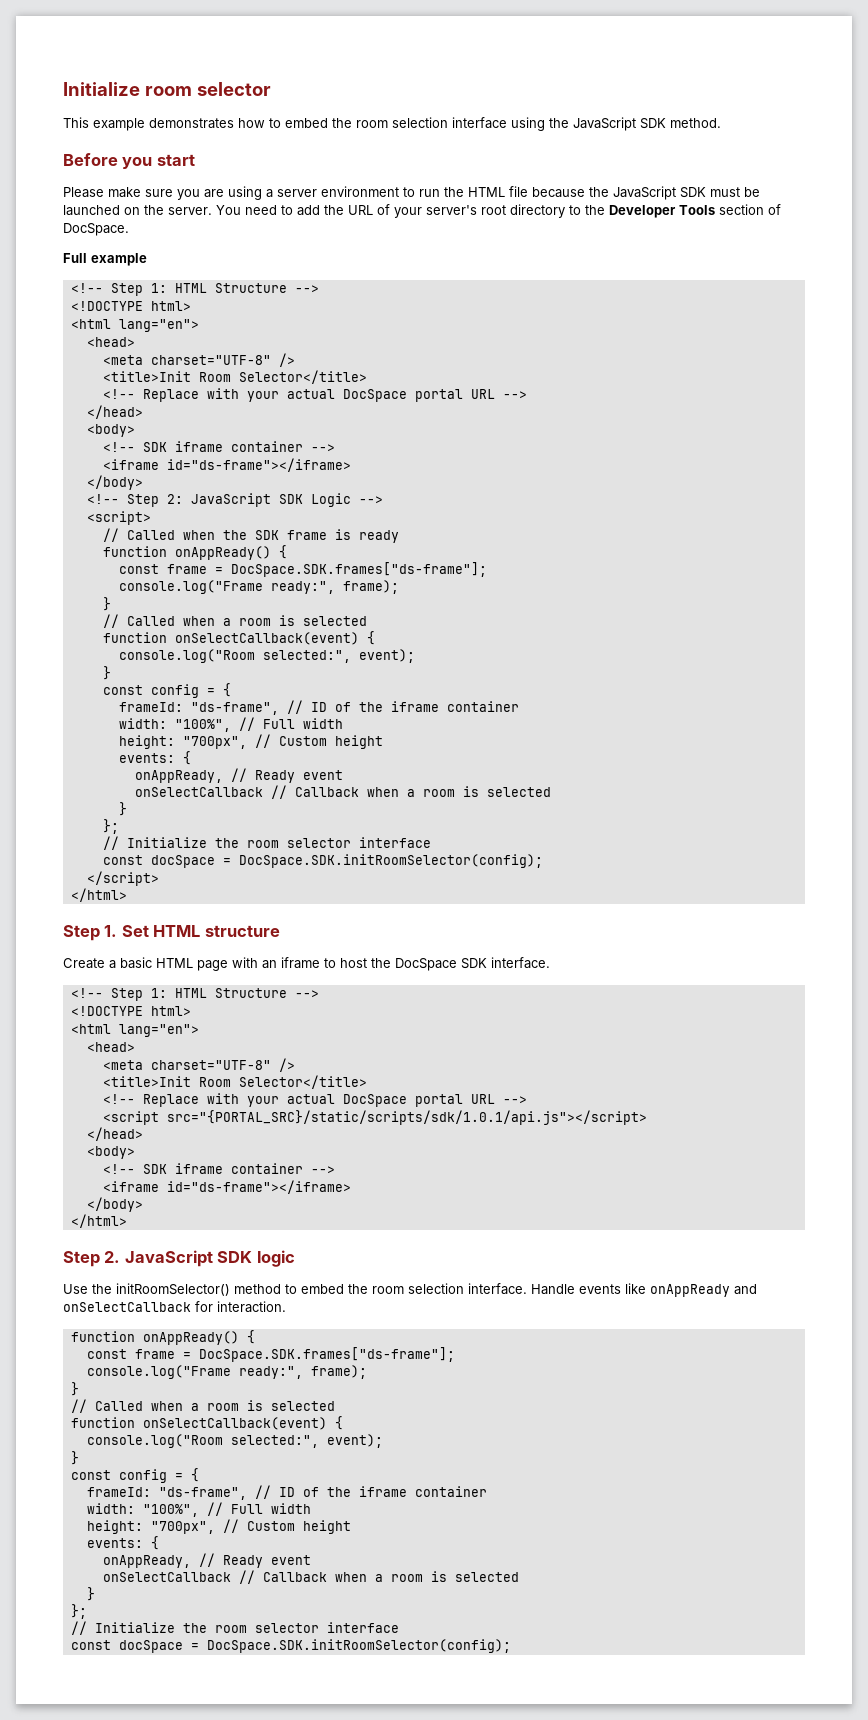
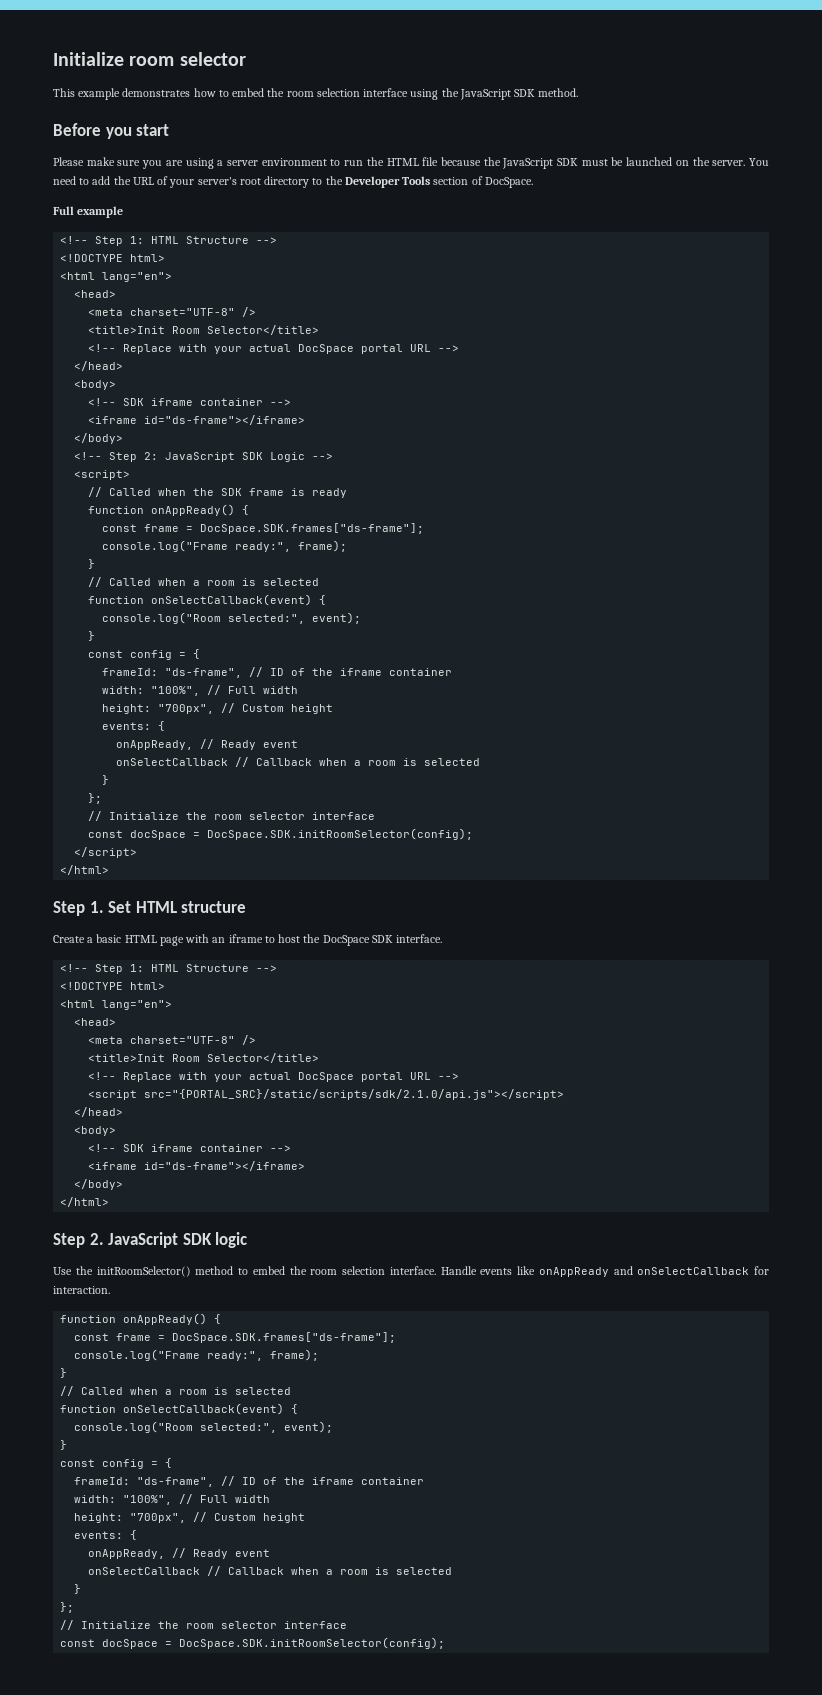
[166,1110,647,1125] src="{PORTAL_SRC}/static/scripts/sdk/1.0.1/api.js"></script> -> [144,1089,565,1100] src="{PORTAL_SRC}/static/scripts/sdk/2.1.0/api.js"></script>

